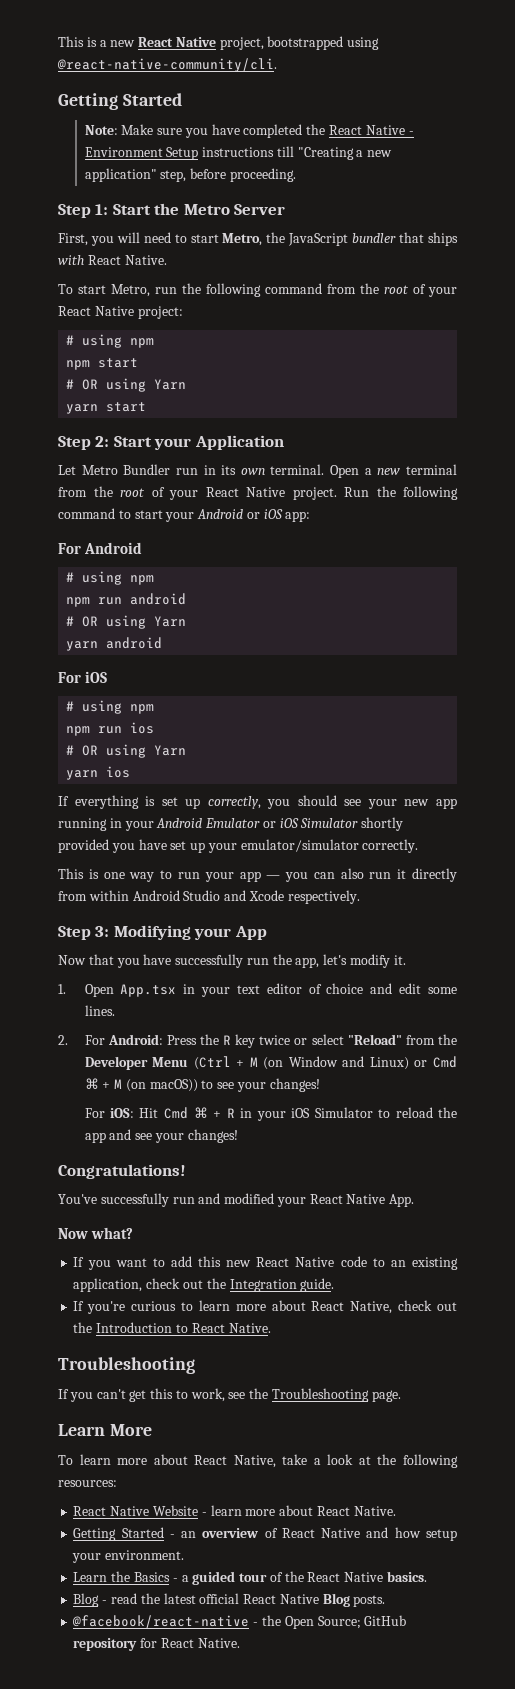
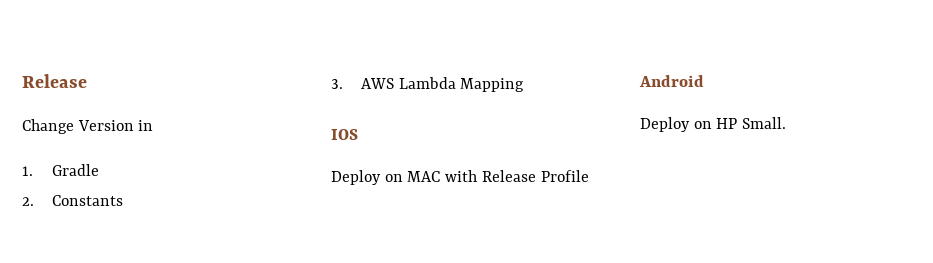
[58,36,380,50] [57,58,277,72] [58,93,182,110] [84,124,414,138] [84,146,393,160] [84,168,296,182] [58,203,286,218] [58,232,458,246] [58,255,167,265] [58,283,457,297] [58,306,183,319] [66,334,155,348] [66,358,139,370] [66,378,187,392] [66,402,147,414] [58,435,284,450] [58,464,457,478] [58,486,458,500] [58,508,311,522] [58,542,143,554] [66,571,155,585] [66,593,187,607] [66,615,187,629] [66,637,163,651] [58,671,108,683] [66,700,155,714] [66,722,155,736] [66,744,187,758] [66,766,131,780] [58,795,457,809] [58,817,404,831] [58,839,419,853] [58,868,457,882] [58,890,360,904] [58,925,267,940] [58,954,406,968] [58,983,458,997] [84,1005,115,1016] [58,1034,457,1048] [84,1056,458,1070] [84,1078,320,1092] [84,1107,458,1121] [84,1129,238,1143] [58,1164,186,1179] [58,1193,415,1207] [58,1227,134,1239] [73,1256,458,1270] [73,1278,335,1292] [73,1300,458,1314] [73,1322,271,1333] [58,1357,195,1374] [58,1388,401,1402] [58,1424,152,1436] [58,1454,458,1468] [58,1480,117,1487] [73,1505,396,1516] [73,1527,457,1541] [72,1550,185,1563] [73,1571,427,1585] [73,1593,386,1607] [72,1615,407,1629] [73,1638,240,1651] This is a new React Native project, bootstrapped using @react-native-community/cli. // Getting Started // Note: Make sure you have completed the React Native - Environment Setup instructions till "Creating a new application" step, before proceeding. // Step 1: Start the Metro Server // First, you will need to start Metro, the JavaScript bundler that ships with React Native. // To start Metro, run the following command from the root of your React Native project: // # using npm // npm start // # OR using Yarn // yarn start // Step 2: Start your Application // Let Metro Bundler run in its own terminal. Open a new terminal from the root of your React Native project. Run the following command to start your Android or iOS app: // For Android // # using npm // npm run android // # OR using Yarn // yarn android // For iOS // # using npm // npm run ios // # OR using Yarn // yarn ios // If everything is set up correctly, you should see your new app running in your Android Emulator or iOS Simulator shortly provided you have set up your emulator/simulator correctly. // This is one way to run your app — you can also run it directly from within Android Studio and Xcode respectively. // Step 3: Modifying your App // Now that you have successfully run the app, let's modify it. // 1. Open App.tsx in your text editor of choice and edit some lines. // 2. For Android: Press the R key twice or select "Reload" from the Developer Menu (Ctrl + M (on Window and Linux) or Cmd ⌘ + M (on macOS)) to see your changes! // For iOS: Hit Cmd ⌘ + R in your iOS Simulator to reload the app and see your changes! // Congratulations! // You've successfully run and modified your React Native App. // Now what? // If you want to add this new React Native code to an existing application, check out the Integration guide. // If you're curious to learn more about React Native, check out the Introduction to React Native. // Troubleshooting // If you can't get this to work, see the Troubleshooting page. // Learn More // To learn more about React Native, take a look at the following resources: // React Native Website - learn more about React Native. // Getting Started - an overview of React Native and how setup your environment. // Learn the Basics - a guided tour of the React Native basics. // Blog - read the latest official React Native Blog posts. // @facebook/react-native - the Open Source; GitHub repository for React Native. -> [22,74,87,88] [22,119,154,134] [22,164,99,176] [22,195,123,206] [331,77,525,92] [331,129,358,140] [331,170,589,185] [639,75,704,87] [640,117,787,132] Release // Change Version in // 1. Gradle // 2. Constants // 3. AWS Lambda Mapping // IOS // Deploy on MAC with Release Profile // Android // Deploy on HP Small.

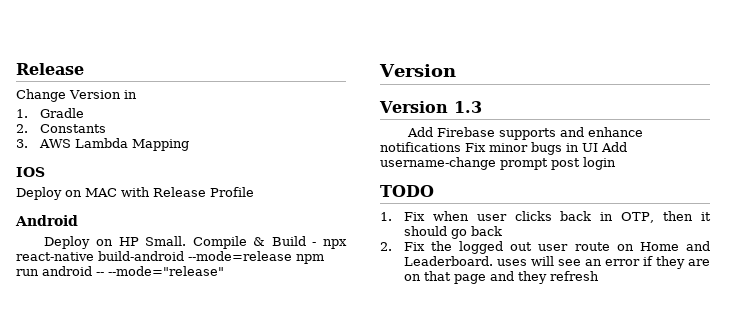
(787, 123) none -> [192,236,347,249] [16,251,324,264] [16,266,224,276] [379,64,456,77] [379,101,482,113] [407,127,644,140] [380,142,627,155] [380,157,616,170] [380,185,434,197] [380,211,711,223] [403,226,502,239] [380,241,710,254] [403,256,710,269] [403,271,599,284] Compile & Build - npx react-native build-android --mode=release npm run android -- --mode="release" // Version // Version 1.3 // Add Firebase supports and enhance notifications Fix minor bugs in UI Add username-change prompt post login // TODO // 1. Fix when user clicks back in OTP, then it should go back // 2. Fix the logged out user route on Home and Leaderboard. uses will see an error if they are on that page and they refresh

